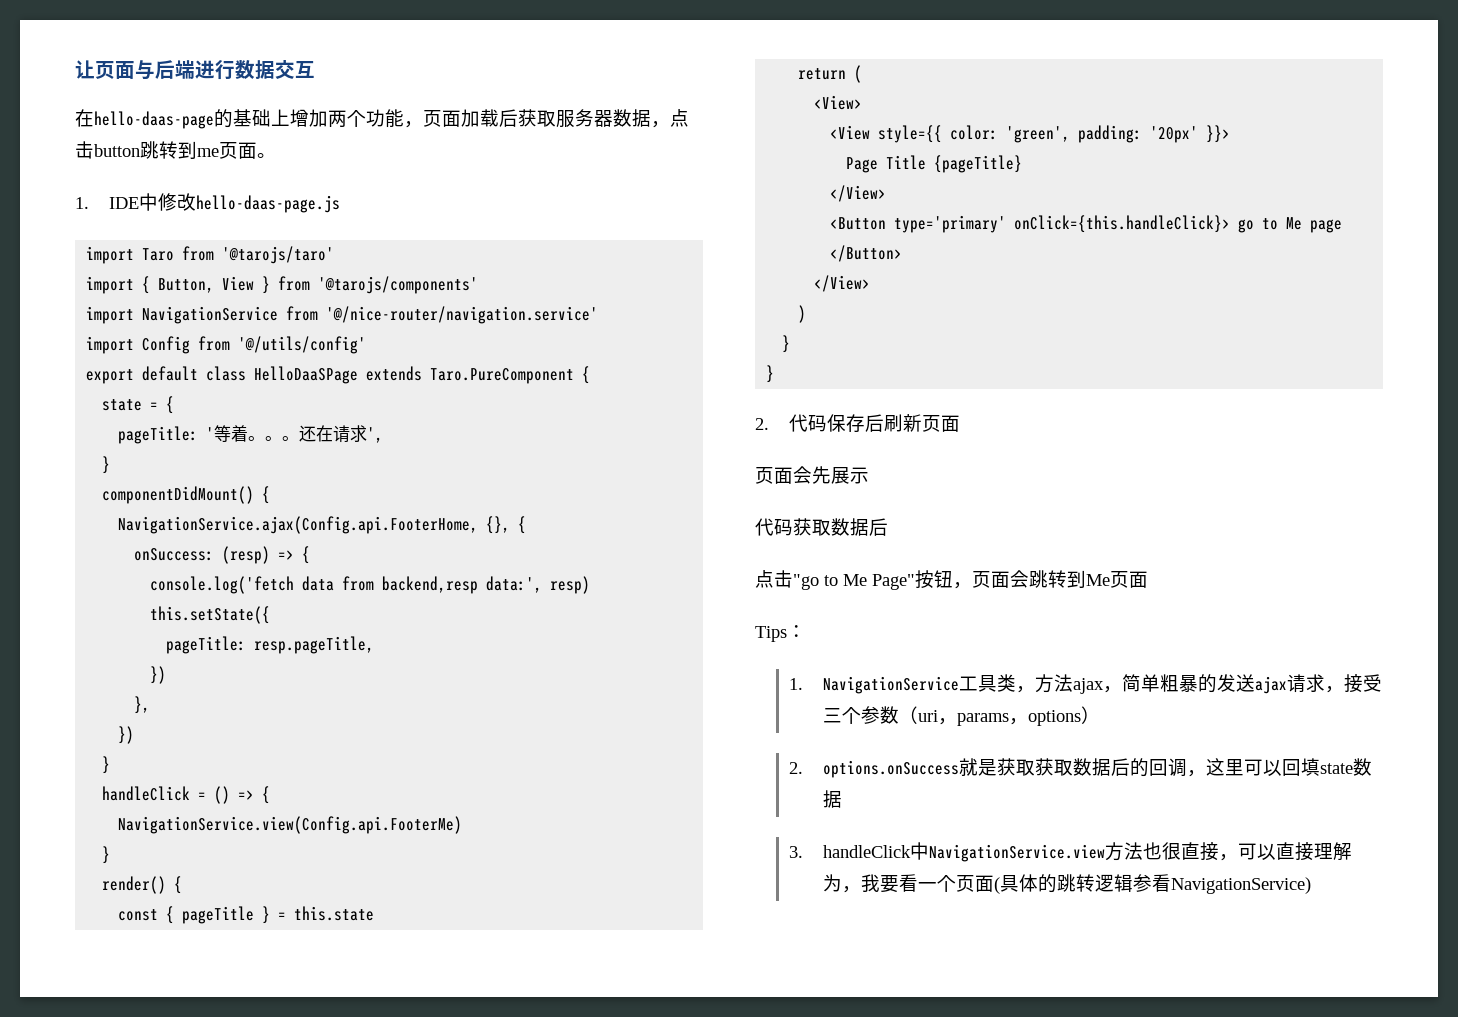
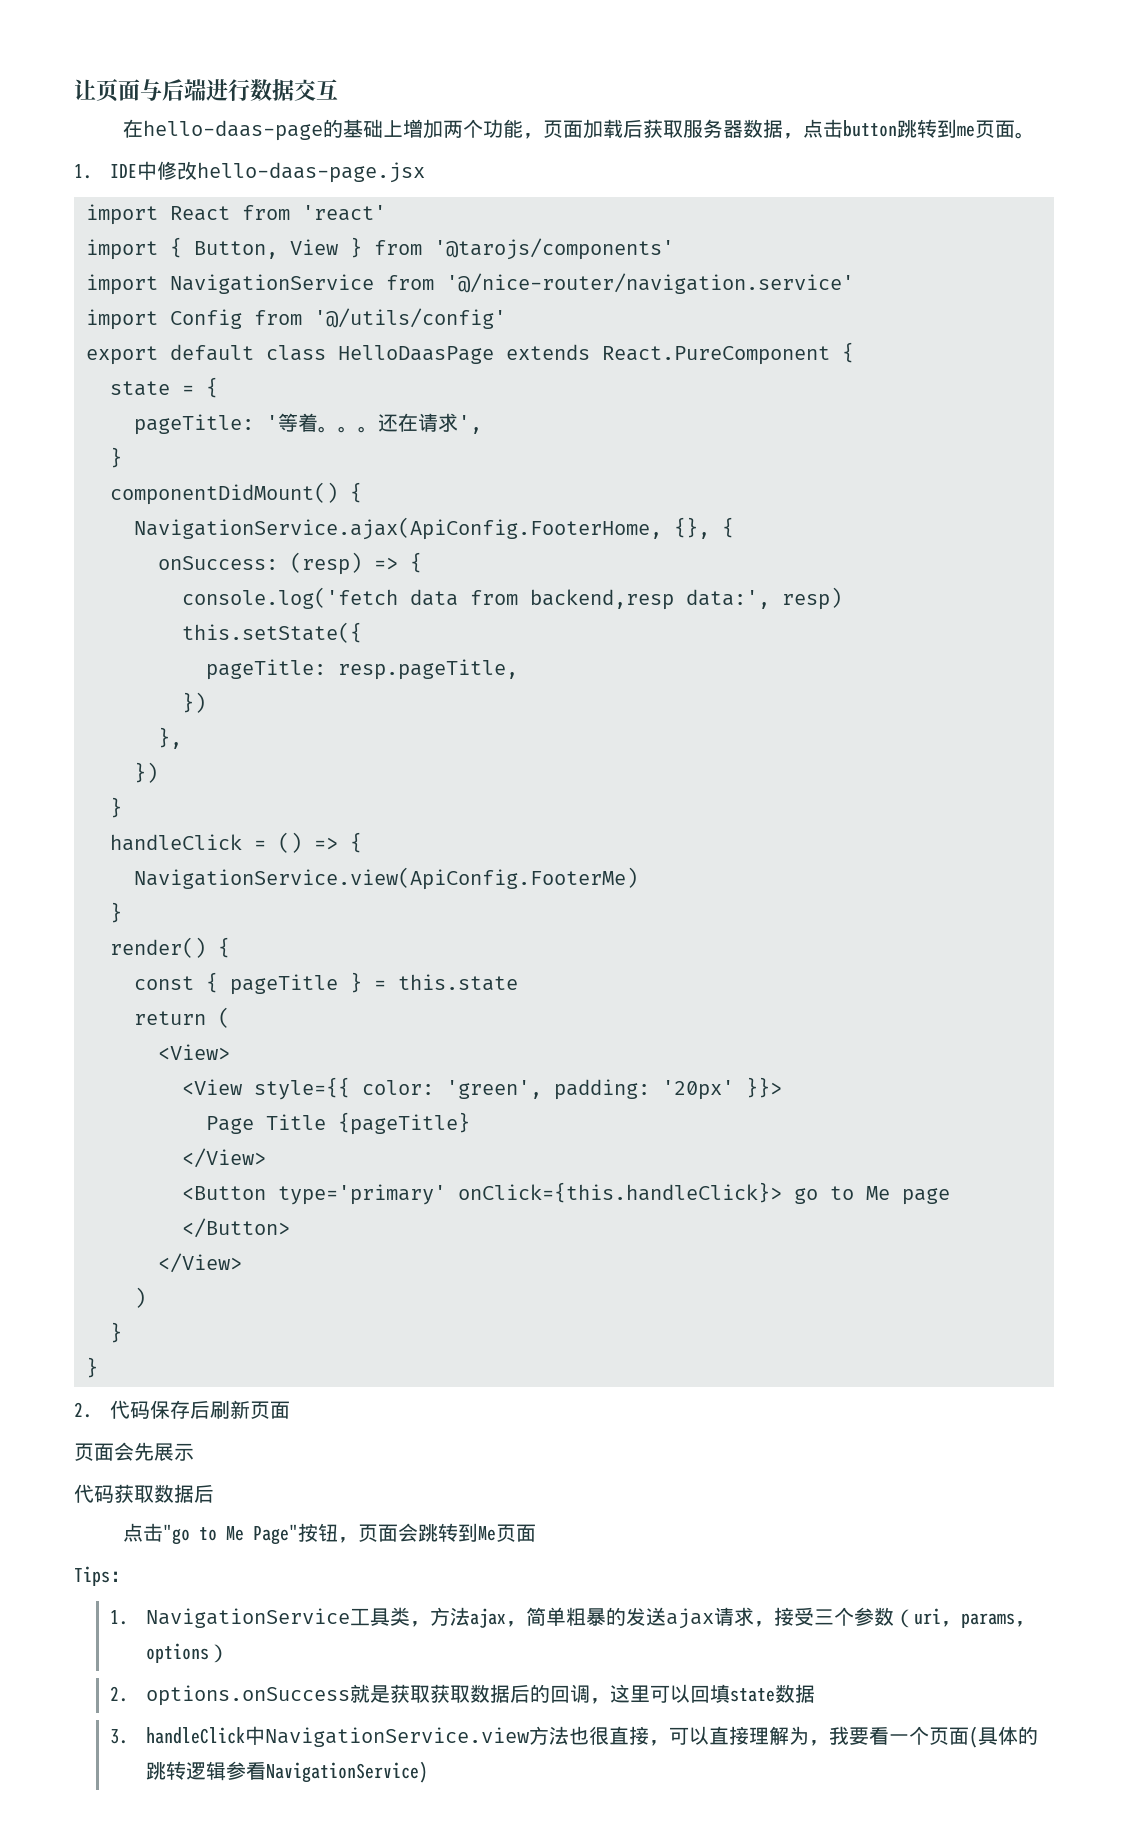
[195,195,340,213] [86,246,335,264] hello-daas-page.js // import Taro from '@tarojs/taro' -> [197,162,426,183] [86,204,386,225] hello-daas-page.jsx // import React from 'react'
[254,366,575,384] HelloDaaSPage extends Taro.PureComponent -> [338,344,830,365] HelloDaasPage extends React.PureComponent
[118,516,479,534] NavigationService.ajax(Config.api.FooterHome, -> [134,517,662,540] NavigationService.ajax(ApiConfig.FooterHome,
[118,816,463,834] NavigationService.view(Config.api.FooterMe) -> [134,867,638,890] NavigationService.view(ApiConfig.FooterMe)

